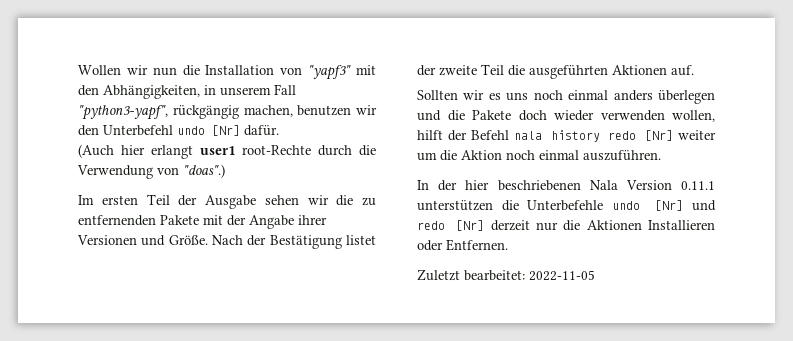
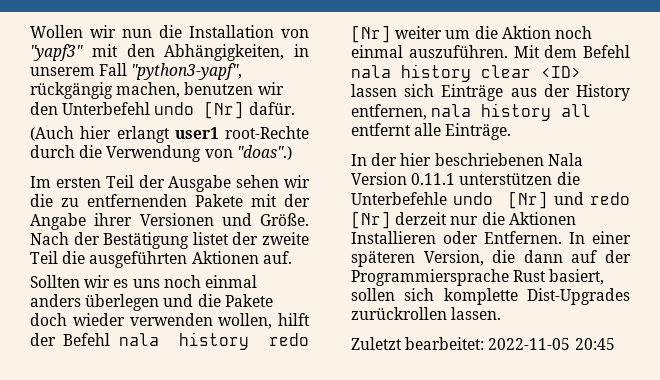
(661, 155) none -> [513,45,630,58] [351,64,581,82] [351,84,630,101] [351,103,592,121] [351,123,512,140] Mit dem Befehl nala history clear <ID> lassen sich Einträge aus der History entfernen, nala history all entfernt alle Einträge.
(508, 245) none -> [569,231,631,244] [351,250,631,267] [351,269,605,286] [351,288,630,305] [351,307,502,320] In einer späteren Version, die dann auf der Programmiersprache Rust basiert, sollen sich komplette Dist-Upgrades zurückrollen lassen.
(595, 275) none -> [574,338,615,350] 20:45

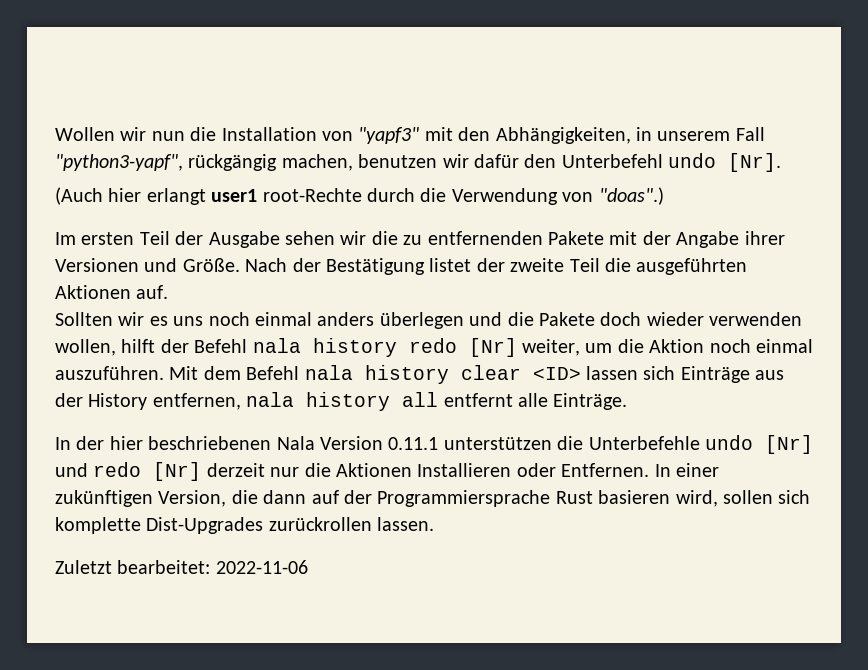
(284, 88) none -> [473,154,519,168] dafür
[204,101,295,119] [Nr] dafür. -> [728,153,782,172] [Nr].
[395,26,443,39] weiter -> [522,339,580,356] weiter,
[351,251,415,267] späteren -> [55,490,153,507] zukünftigen
[549,269,605,285] basiert, -> [598,490,718,507] basieren wird,
[488,338,615,350] 2022-11-05 20:45 -> [215,560,308,574] 2022-11-06

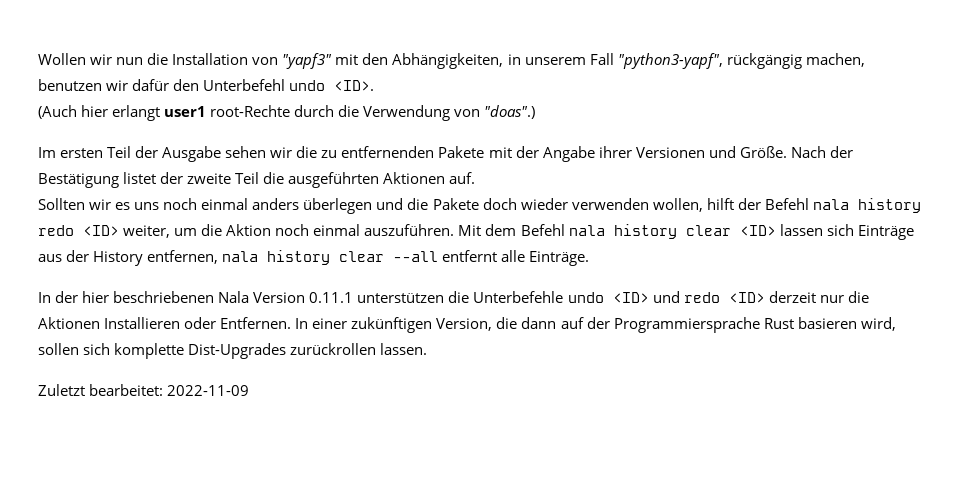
[728,153,782,172] [Nr]. -> [334,80,375,91] <ID>.
[468,338,517,357] [Nr] -> [83,225,119,236] <ID>
[402,392,439,407] all -> [339,251,439,262] clear --all
[764,435,813,454] [Nr] -> [612,292,649,303] <ID>
[153,462,202,481] [Nr] -> [728,292,765,303] <ID>
[215,560,308,574] 2022-11-06 -> [167,385,250,396] 2022-11-09

